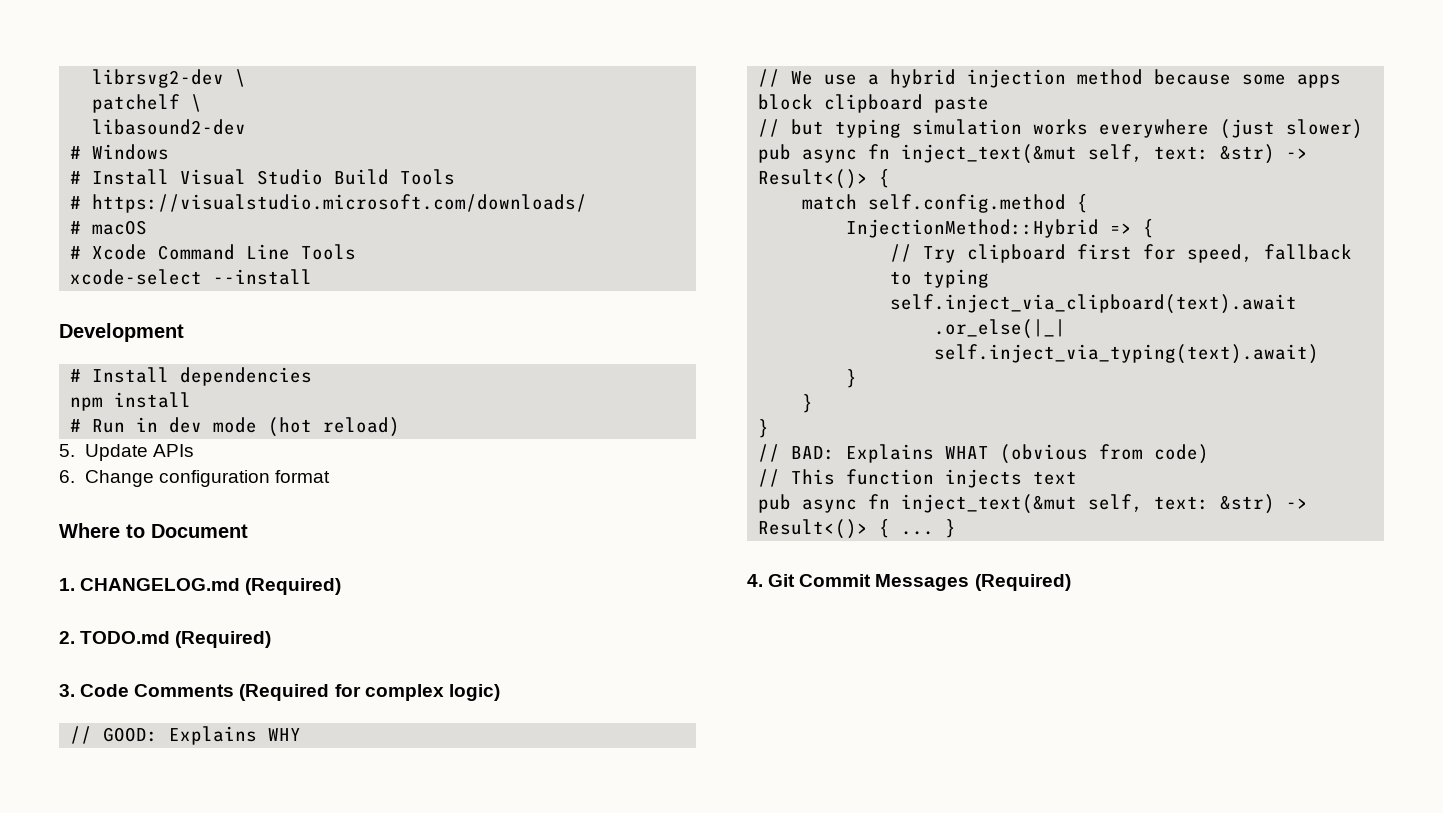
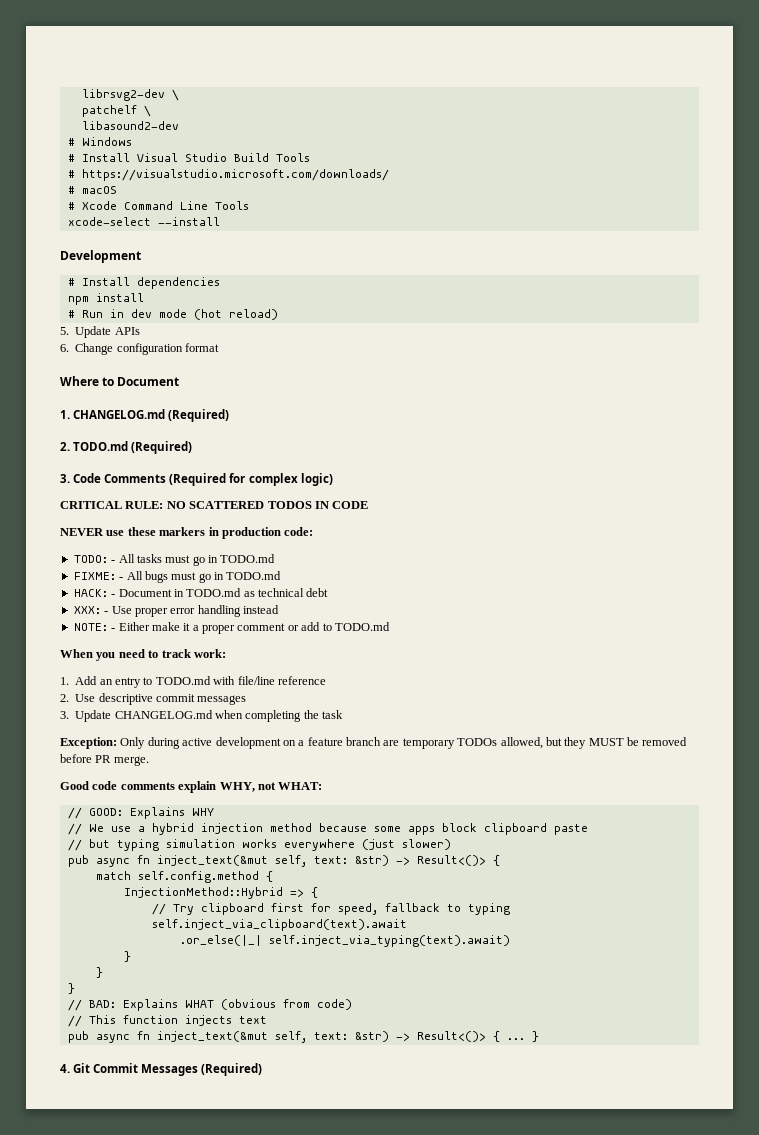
(500, 692) none -> [60,501,369,509] [60,527,314,539] [73,554,276,566] [73,571,282,583] [73,588,329,597] [73,605,279,617] [73,622,390,634] [60,649,226,661] [60,676,326,688] [60,693,247,705] [60,710,344,722] [60,737,688,749] [60,754,149,766] [60,781,323,793] // CRITICAL RULE: NO SCATTERED TODOS IN CODE // NEVER use these markers in production code: // TODO: - All tasks must go in TODO.md // FIXME: - All bugs must go in TODO.md // HACK: - Document in TODO.md as technical debt // XXX: - Use proper error handling instead // NOTE: - Either make it a proper comment or add to TODO.md // When you need to track work: // 1. Add an entry to TODO.md with file/line reference // 2. Use descriptive commit messages // 3. Update CHANGELOG.md when completing the task // Exception: Only during active development on a feature branch are temporary TODOs allowed, but they MUST be removed before PR merge. // Good code comments explain WHY, not WHAT:

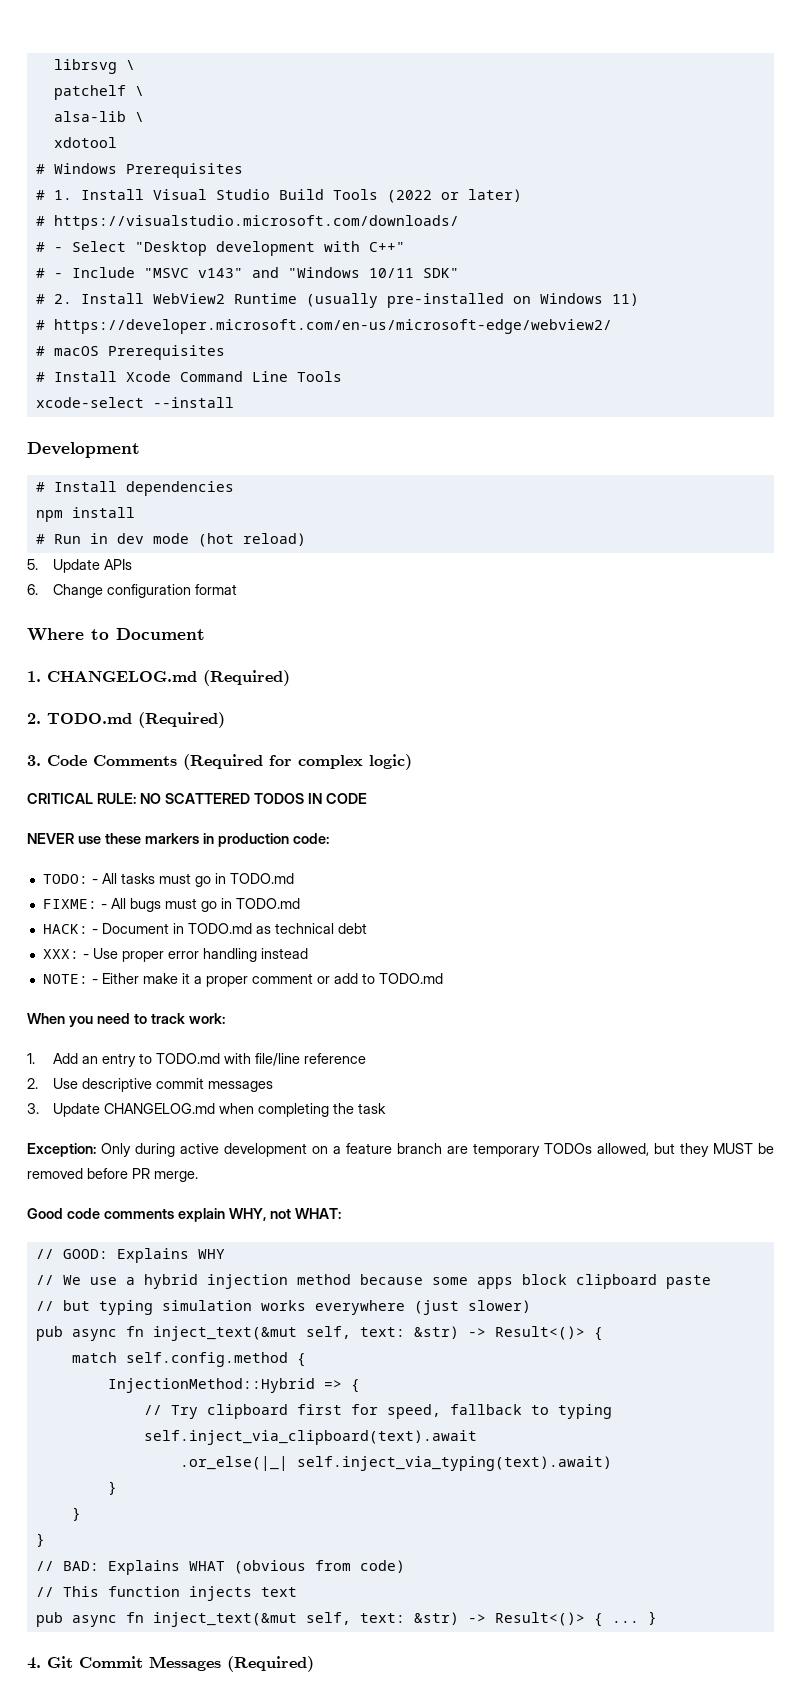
[81,89,165,101] librsvg2-dev -> [53,59,117,74] librsvg
[81,121,179,130] libasound2-dev -> [53,111,144,122] [53,137,117,148] alsa-lib \ // xdotool
[67,154,75,162] // # -> [125,163,243,178] [35,190,72,200] Prerequisites // # 1.
(310, 157) none -> [386,189,522,203] (2022 or later)
[81,186,117,194] [67,202,75,210] macOS // # -> [53,241,405,256] [35,267,459,278] [35,293,639,308] [35,319,612,334] [35,345,225,360] [35,371,117,382] - Select "Desktop development with C++" // # - Include "MSVC v143" and "Windows 10/11 SDK" // # 2. Install WebView2 Runtime (usually pre-installed on Windows 11) // # https://developer.microsoft.com/en-us/microsoft-edge/webview2/ // # macOS Prerequisites // # Install

